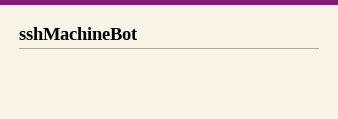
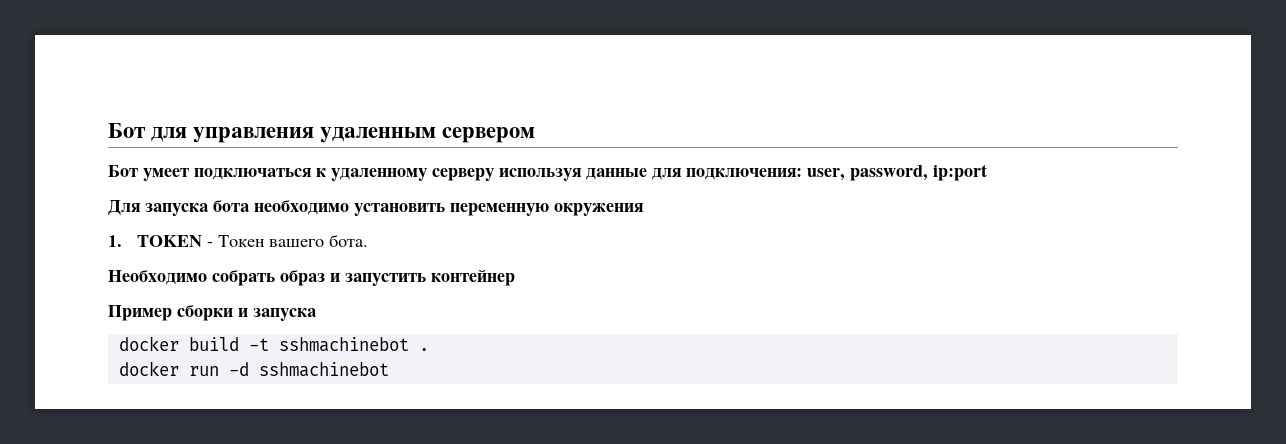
[19,27,138,40] sshMachineBot -> [108,123,536,143] [108,164,987,181] [108,200,644,216] [108,234,368,247] [108,270,515,286] [108,305,317,321] [118,336,429,352] [118,361,389,377] Бот для управления удаленным сервером // Бот умеет подключаться к удаленному серверу используя данные для подключения: user, password, ip:port // Для запуска бота необходимо установить переменную окружения // 1. TOKEN - Токен вашего бота. // Необходимо собрать образ и запустить контейнер // Пример сборки и запуска // docker build -t sshmachinebot . // docker run -d sshmachinebot

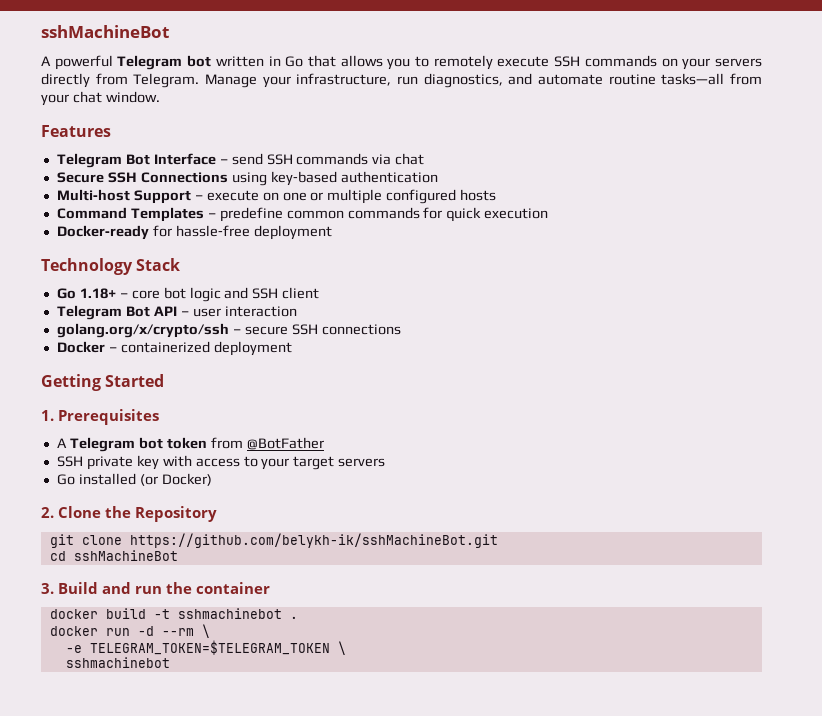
[108,123,536,143] [108,164,987,181] [108,200,644,216] [108,234,368,247] [108,270,515,286] [108,305,317,321] Бот для управления удаленным сервером // Бот умеет подключаться к удаленному серверу используя данные для подключения: user, password, ip:port // Для запуска бота необходимо установить переменную окружения // 1. TOKEN - Токен вашего бота. // Необходимо собрать образ и запустить контейнер // Пример сборки и запуска -> [41,25,169,38] [41,55,763,70] [41,73,762,88] [41,91,160,106] [41,125,111,137] [56,153,425,168] [56,171,438,186] [56,189,497,204] [56,207,549,222] [56,225,332,240] [41,258,181,275] [56,287,320,302] [56,305,297,320] [56,323,401,338] [56,341,292,356] [41,374,165,391] [41,409,159,425] [56,437,324,452] [56,455,386,470] [56,473,212,486] [41,506,217,522] [49,533,498,548] [49,550,178,561] [41,582,270,594] sshMachineBot // A powerful Telegram bot written in Go that allows you to remotely execute SSH commands on your servers directly from Telegram. Manage your infrastructure, run diagnostics, and automate routine tasks—all from your chat window. // Features // Telegram Bot Interface – send SSH commands via chat // Secure SSH Connections using key‑based authentication // Multi‑host Support – execute on one or multiple configured hosts // Command Templates – predefine common commands for quick execution // Docker‑ready for hassle‑free deployment // Technology Stack // Go 1.18+ – core bot logic and SSH client // Telegram Bot API – user interaction // golang.org/x/crypto/ssh – secure SSH connections // Docker – containerized deployment // Getting Started // 1. Prerequisites // A Telegram bot token from @BotFather // SSH private key with access to your target servers // Go installed (or Docker) // 2. Clone the Repository // git clone https://github.com/belykh-ik/sshMachineBot.git // cd sshMachineBot // 3. Build and run the container
(249, 369) none -> [161,624,210,638] [65,640,346,655] --rm \ // -e TELEGRAM_TOKEN=$TELEGRAM_TOKEN \ //

